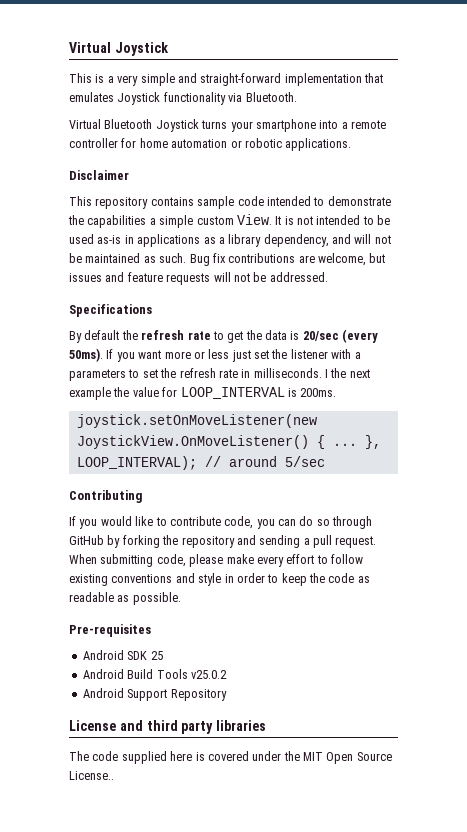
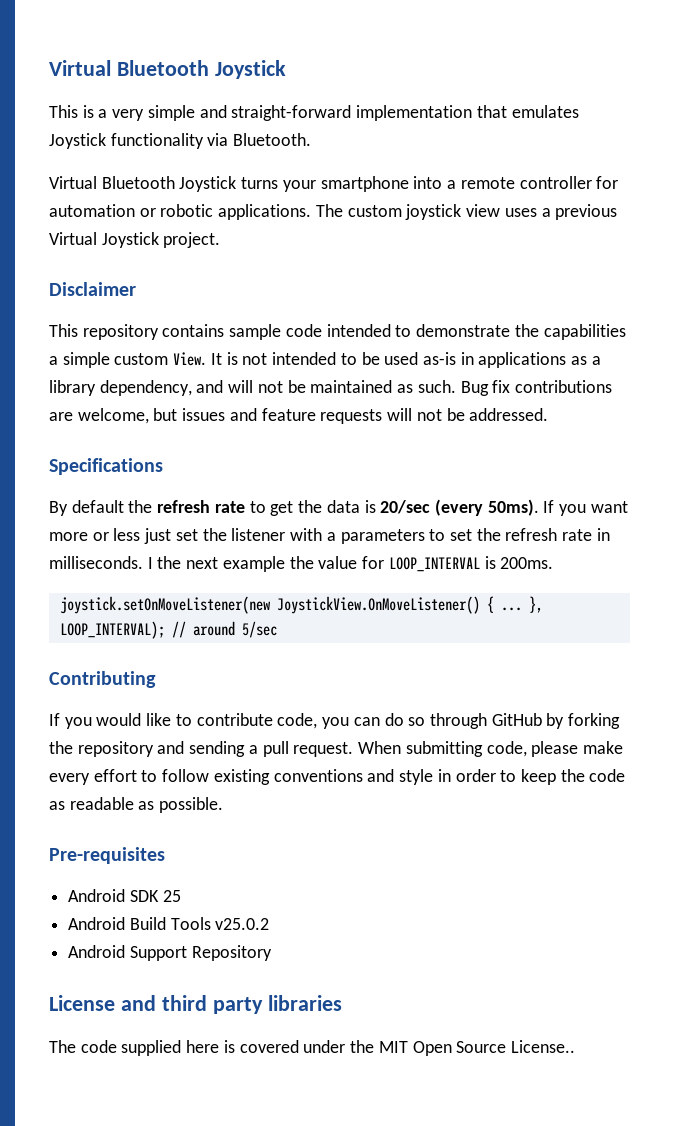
[69,42,111,53] Virtual -> [49,60,209,76] Virtual Bluetooth
[139,138,168,148] home -> (619, 182) none
(352, 144) none -> [315,204,618,220] [49,232,221,248] The custom joystick view uses a previous Virtual Joystick project.

